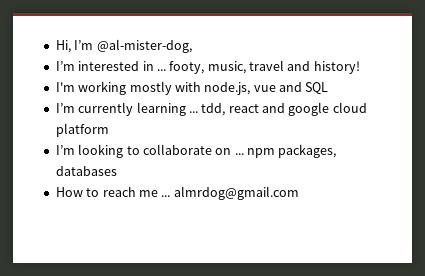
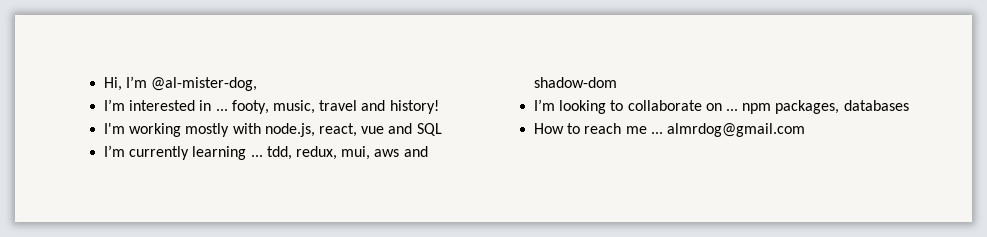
(251, 88) none -> [318,123,357,137] react,
[228,102,367,116] [55,123,109,137] react and google cloud platform -> [295,146,428,160] [534,77,618,88] redux, mui, aws and shadow-dom

